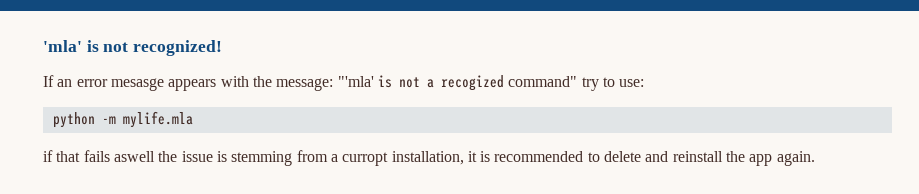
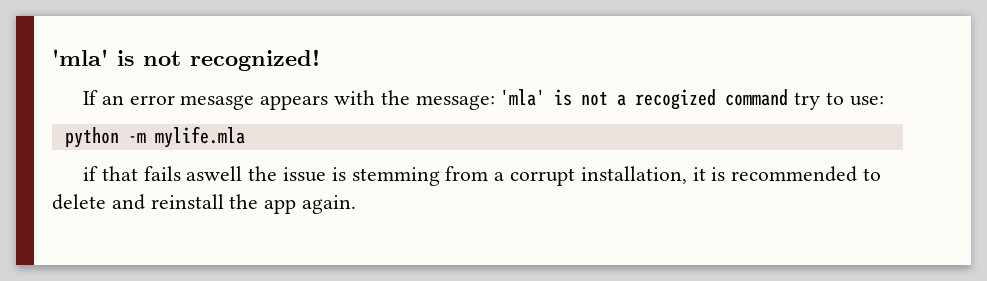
[337,76,374,87] "'mla' -> [500,89,546,106] 'mla'
[508,76,578,87] command" -> [725,89,789,106] command
[342,152,389,166] curropt -> [509,168,575,186] corrupt

